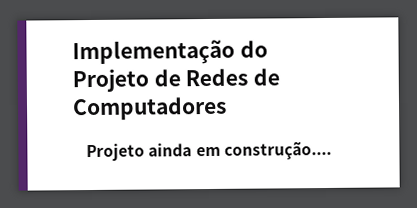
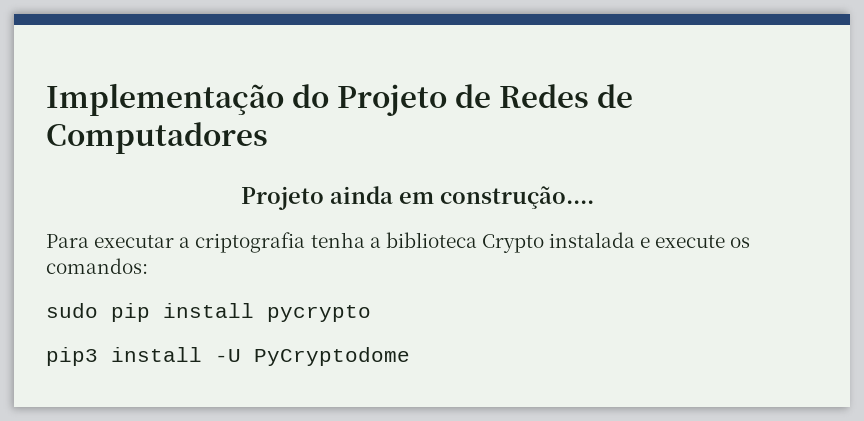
(332, 150) none -> [46,232,751,253] [46,258,148,274] [46,303,371,322] [46,347,410,366] // Para executar a criptografia tenha a biblioteca Crypto instalada e execute os comandos: // sudo pip install pycrypto // pip3 install -U PyCryptodome

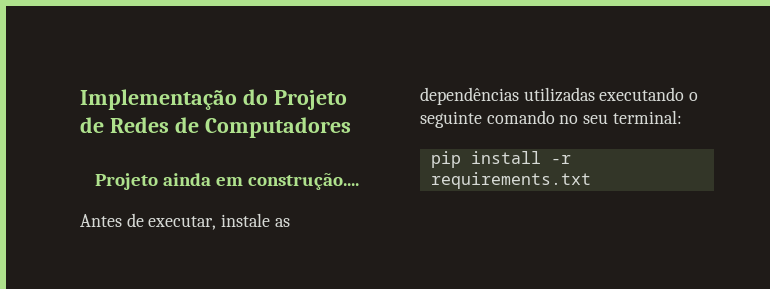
[46,232,751,253] [46,258,148,274] [46,303,371,322] [46,347,410,366] Para executar a criptografia tenha a biblioteca Crypto instalada e execute os comandos: // sudo pip install pycrypto // pip3 install -U PyCryptodome -> [80,213,290,230] [420,87,699,105] [420,110,682,128] [430,151,571,168] [430,172,591,189] Antes de executar, instale as dependências utilizadas executando o seguinte comando no seu terminal: // pip install -r requirements.txt

